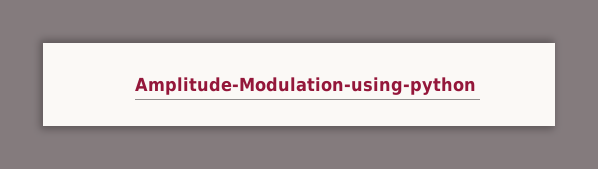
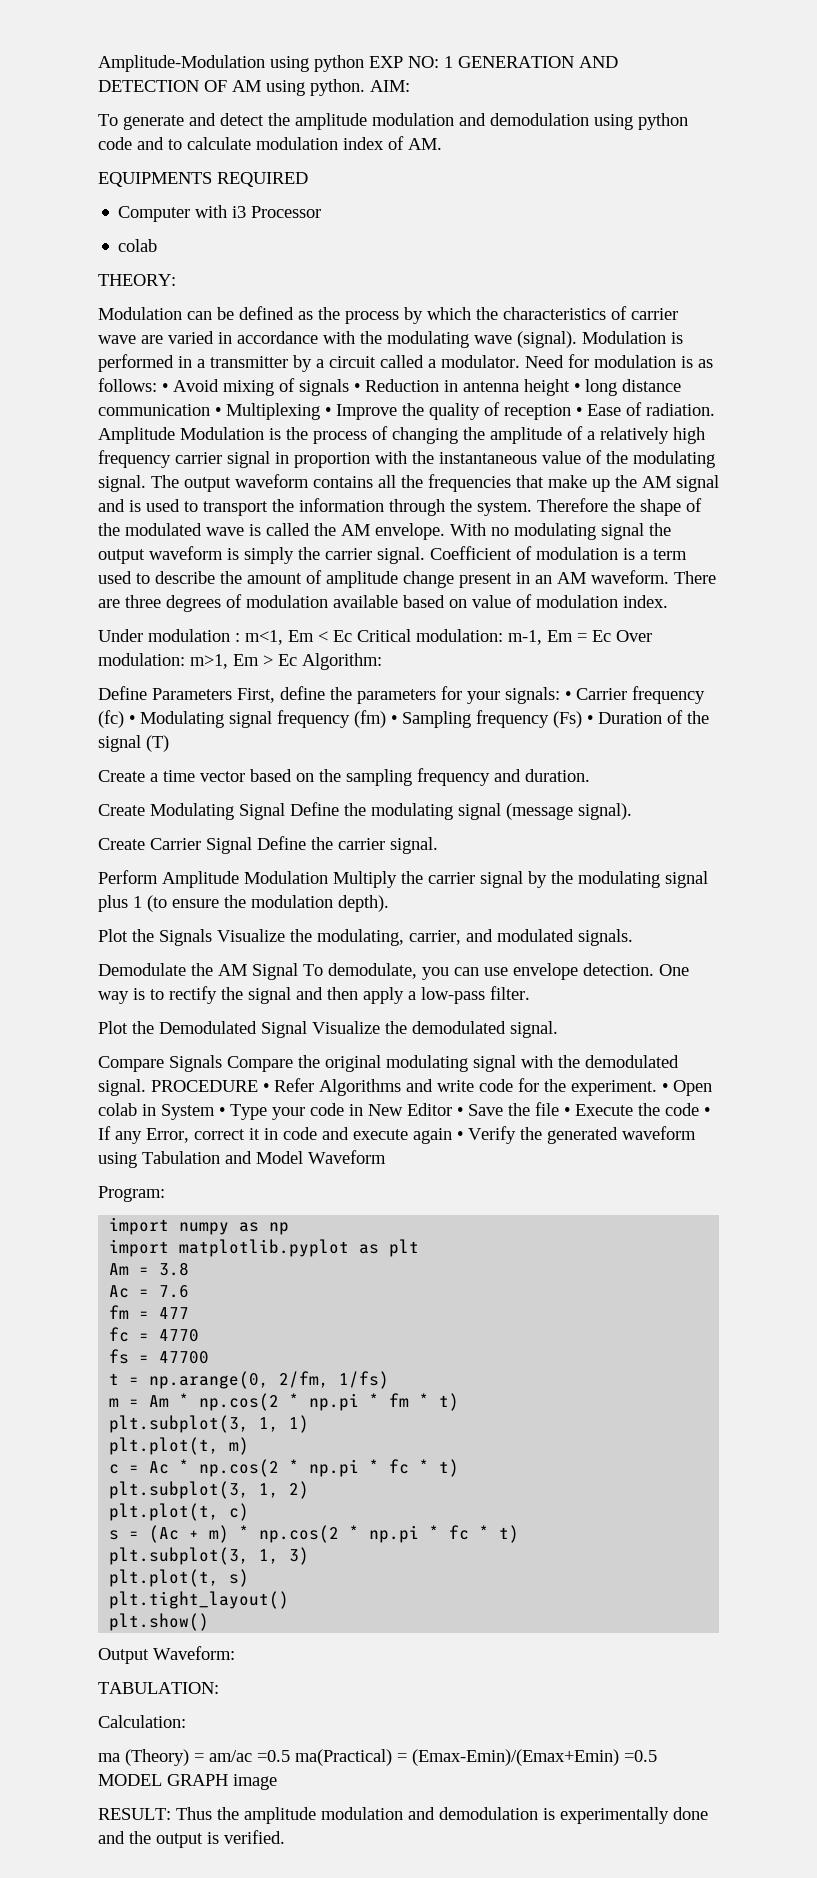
[135,77,476,95] Amplitude-Modulation-using-python -> [98,55,618,72] [98,79,410,96] [98,113,688,130] [98,136,442,150] [98,172,308,187] [118,205,322,222] [118,239,158,252] [98,274,176,286] [98,306,678,324] [98,331,683,348] [98,354,713,372] [98,378,681,396] [98,402,715,420] [98,426,705,444] [98,450,715,468] [98,474,719,492] [98,498,702,516] [98,523,671,540] [98,546,687,564] [98,570,716,588] [98,594,668,612] [98,629,652,645] [98,653,382,670] [98,686,705,704] [98,710,709,728] [98,735,169,752] [98,768,590,786] [98,802,632,820] [98,836,438,854] [98,870,708,888] [98,895,389,912] [98,929,633,946] [98,963,689,980] [98,986,530,1004] [98,1021,558,1038] [98,1055,679,1072] [98,1078,712,1096] [98,1102,710,1120] [98,1126,696,1144] [98,1150,386,1168] [98,1186,165,1202] [109,1217,290,1235] [109,1239,420,1257] [109,1262,190,1276] [109,1285,190,1298] [109,1305,190,1319] [109,1327,200,1342] [109,1349,210,1364] [109,1371,390,1389] [109,1393,460,1411] [109,1415,310,1433] [109,1437,250,1455] [109,1459,460,1477] [109,1481,310,1499] [109,1503,250,1521] [109,1525,520,1543] [109,1547,310,1565] [109,1569,250,1587] [109,1591,290,1609] [109,1613,210,1631] [98,1646,235,1664] [98,1682,219,1694] [98,1715,186,1728] [98,1749,657,1766] [98,1774,277,1790] [98,1807,708,1824] [98,1830,285,1848] Amplitude-Modulation using python EXP NO: 1 GENERATION AND DETECTION OF AM using python. AIM: // To generate and detect the amplitude modulation and demodulation using python code and to calculate modulation index of AM. // EQUIPMENTS REQUIRED // Computer with i3 Processor // colab // THEORY: // Modulation can be defined as the process by which the characteristics of carrier wave are varied in accordance with the modulating wave (signal). Modulation is performed in a transmitter by a circuit called a modulator. Need for modulation is as follows: • Avoid mixing of signals • Reduction in antenna height • long distance communication • Multiplexing • Improve the quality of reception • Ease of radiation. Amplitude Modulation is the process of changing the amplitude of a relatively high frequency carrier signal in proportion with the instantaneous value of the modulating signal. The output waveform contains all the frequencies that make up the AM signal and is used to transport the information through the system. Therefore the shape of the modulated wave is called the AM envelope. With no modulating signal the output waveform is simply the carrier signal. Coefficient of modulation is a term used to describe the amount of amplitude change present in an AM waveform. There are three degrees of modulation available based on value of modulation index. // Under modulation : m<1, Em < Ec Critical modulation: m-1, Em = Ec Over modulation: m>1, Em > Ec Algorithm: // Define Parameters First, define the parameters for your signals: • Carrier frequency (fc) • Modulating signal frequency (fm) • Sampling frequency (Fs) • Duration of the signal (T) // Create a time vector based on the sampling frequency and duration. // Create Modulating Signal Define the modulating signal (message signal). // Create Carrier Signal Define the carrier signal. // Perform Amplitude Modulation Multiply the carrier signal by the modulating signal plus 1 (to ensure the modulation depth). // Plot the Signals Visualize the modulating, carrier, and modulated signals. // Demodulate the AM Signal To demodulate, you can use envelope detection. One way is to rectify the signal and then apply a low-pass filter. // Plot the Demodulated Signal Visualize the demodulated signal. // Compare Signals Compare the original modulating signal with the demodulated signal. PROCEDURE • Refer Algorithms and write code for the experiment. • Open colab in System • Type your code in New Editor • Save the file • Execute the code • If any Error, correct it in code and execute again • Verify the generated waveform using Tabulation and Model Waveform // Program: // import numpy as np // import matplotlib.pyplot as plt // Am = 3.8 // Ac = 7.6 // fm = 477 // fc = 4770 // fs = 47700 // t = np.arange(0, 2/fm, 1/fs) // m = Am * np.cos(2 * np.pi * fm * t) // plt.subplot(3, 1, 1) // plt.plot(t, m) // c = Ac * np.cos(2 * np.pi * fc * t) // plt.subplot(3, 1, 2) // plt.plot(t, c) // s = (Ac + m) * np.cos(2 * np.pi * fc * t) // plt.subplot(3, 1, 3) // plt.plot(t, s) // plt.tight_layout() // plt.show() // Output Waveform: // TABULATION: // Calculation: // ma (Theory) = am/ac =0.5 ma(Practical) = (Emax-Emin)/(Emax+Emin) =0.5 MODEL GRAPH image // RESULT: Thus the amplitude modulation and demodulation is experimentally done and the output is verified.

